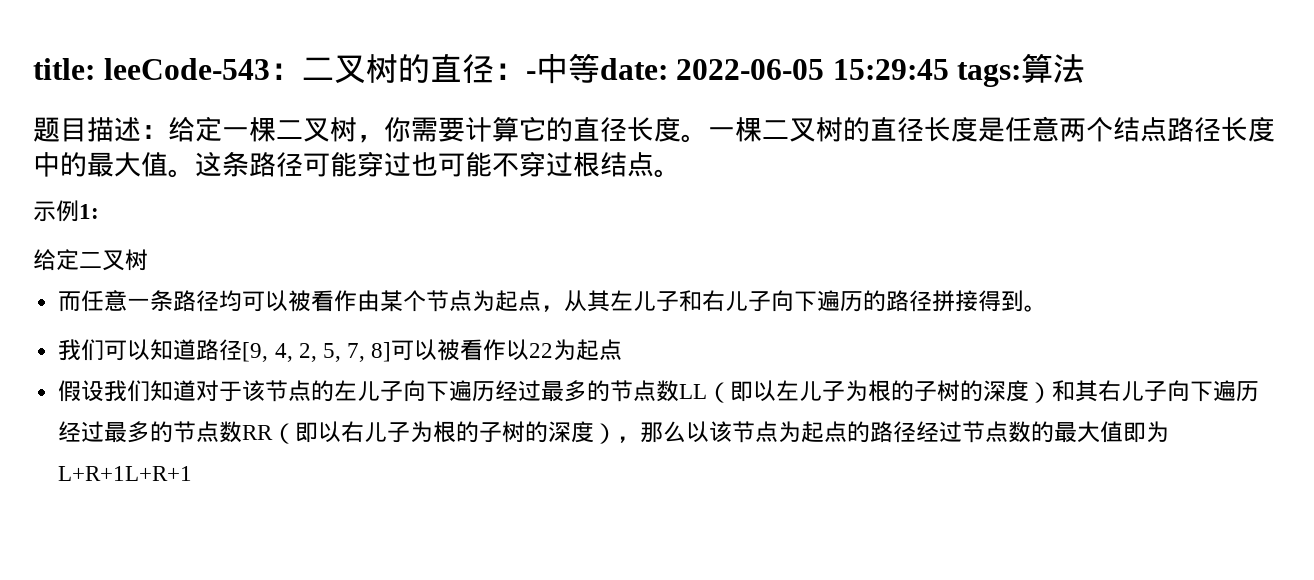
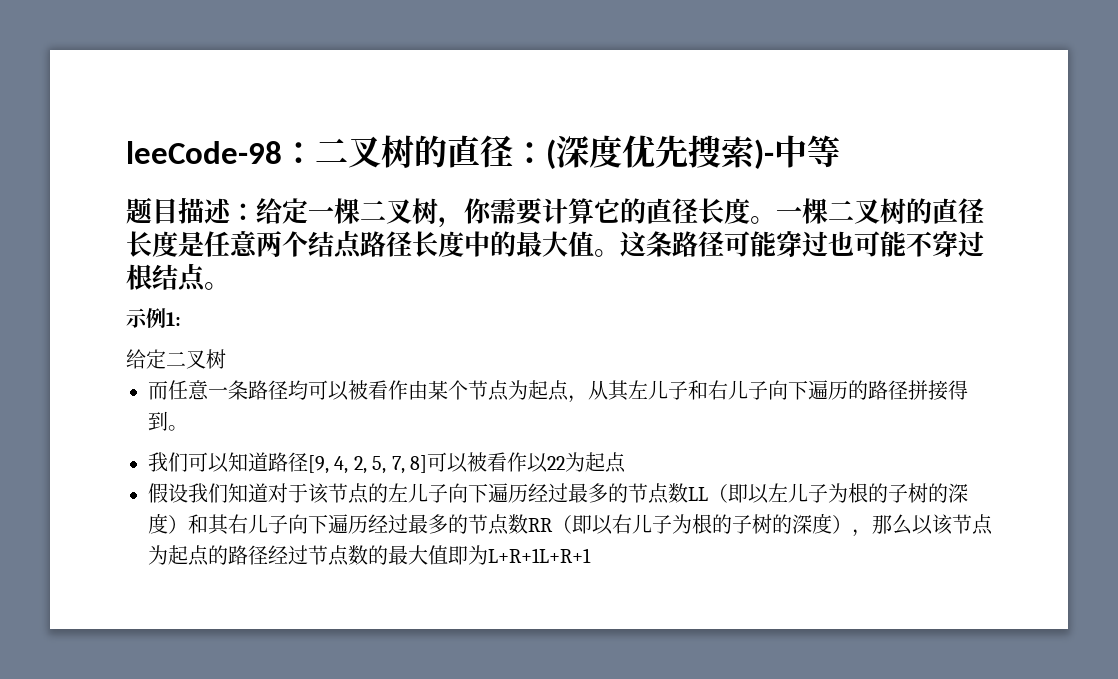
[33,58,270,80] title: leeCode-543 -> [126,141,282,164] leeCode-98
[525,53,1086,87] -中等date: 2022-06-05 15:29:45 tags:算法 -> [546,135,840,169] (深度优先搜索)-中等

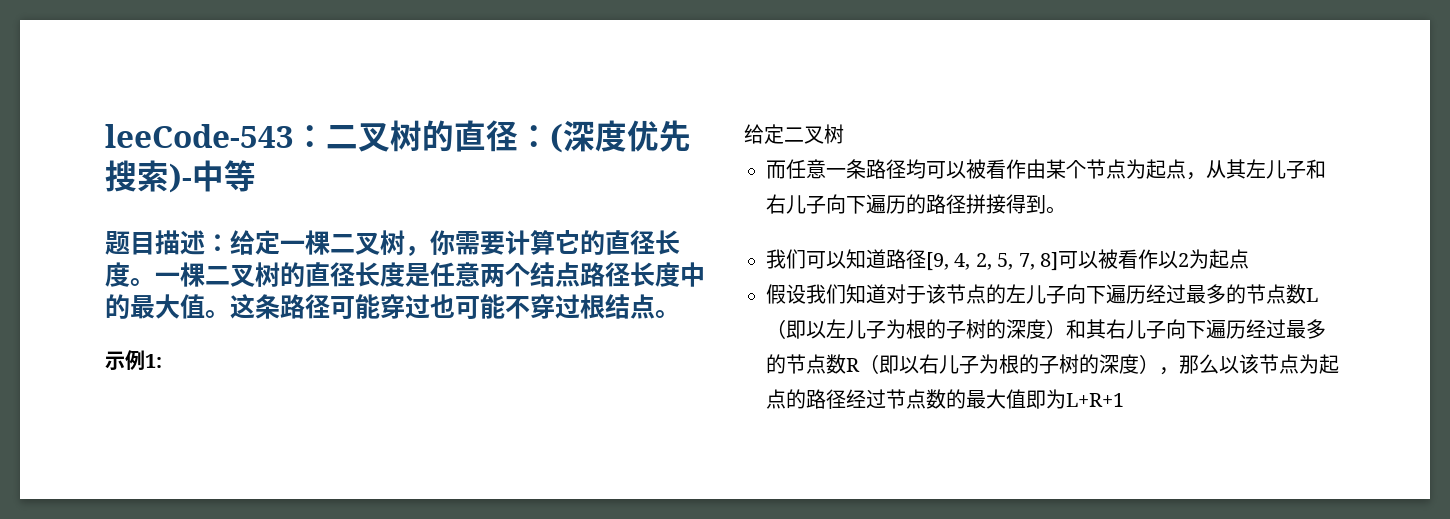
[126,141,282,164] leeCode-98 -> [105,124,294,148] leeCode-543
[547,456,565,470] 22 -> [1178,253,1189,267] 2
[688,487,708,501] LL -> [1306,288,1318,302] L
[528,518,553,532] RR -> [846,358,860,372] R
[488,548,591,563] L+R+1L+R+1 -> [1066,393,1124,407] L+R+1

